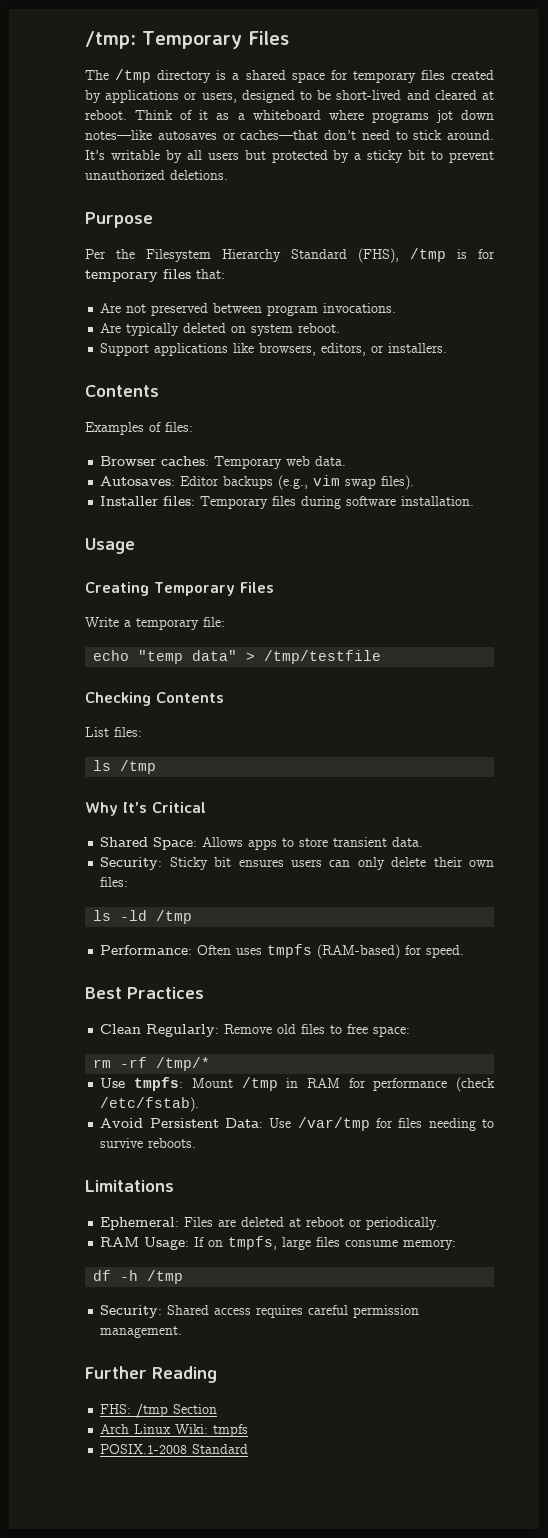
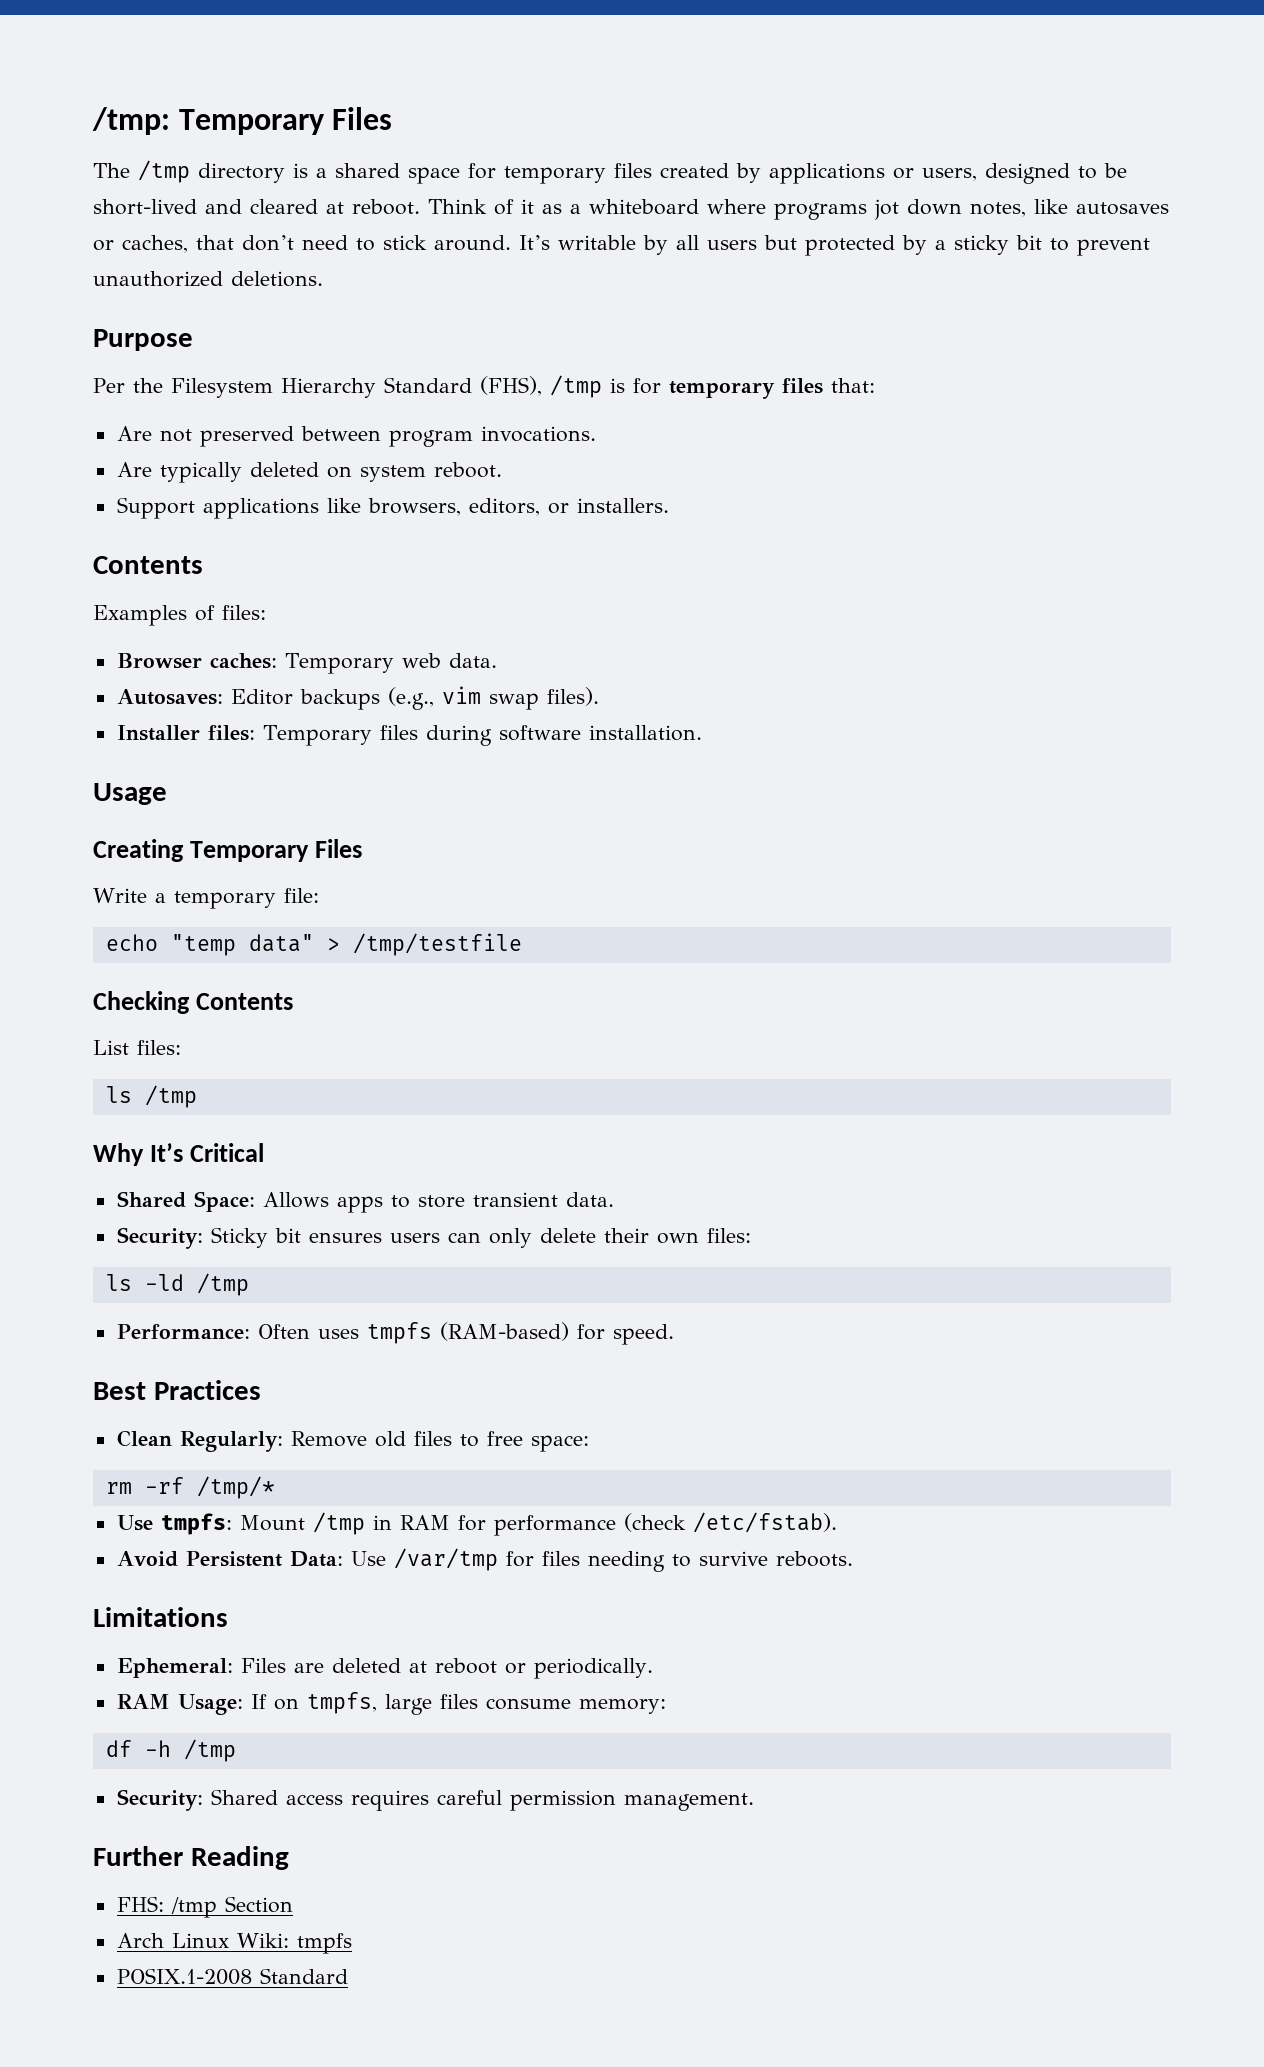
[85,130,319,140] notes—like autosaves or caches—that -> [970,199,1169,217] [93,235,234,253] notes, like autosaves or caches, that

